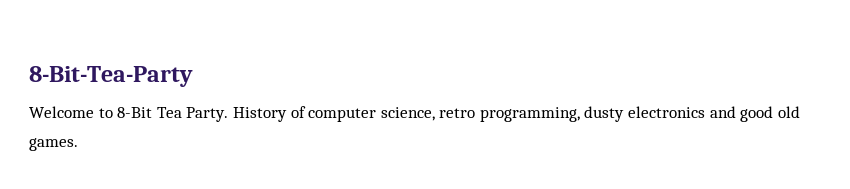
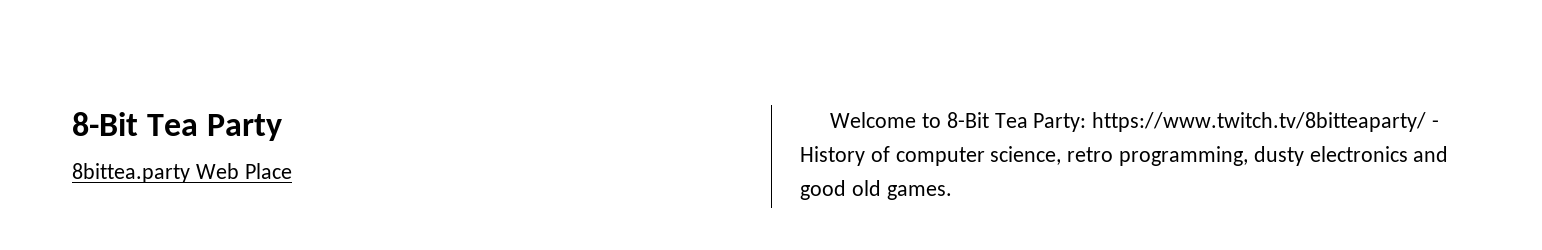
[29,66,193,87] 8-Bit-Tea-Party -> [72,112,283,141] [72,163,292,183] 8-Bit Tea Party // 8bittea.party Web Place
[186,107,229,122] Party. -> [1033,112,1440,132] Party: https://www.twitch.tv/8bitteaparty/ -

